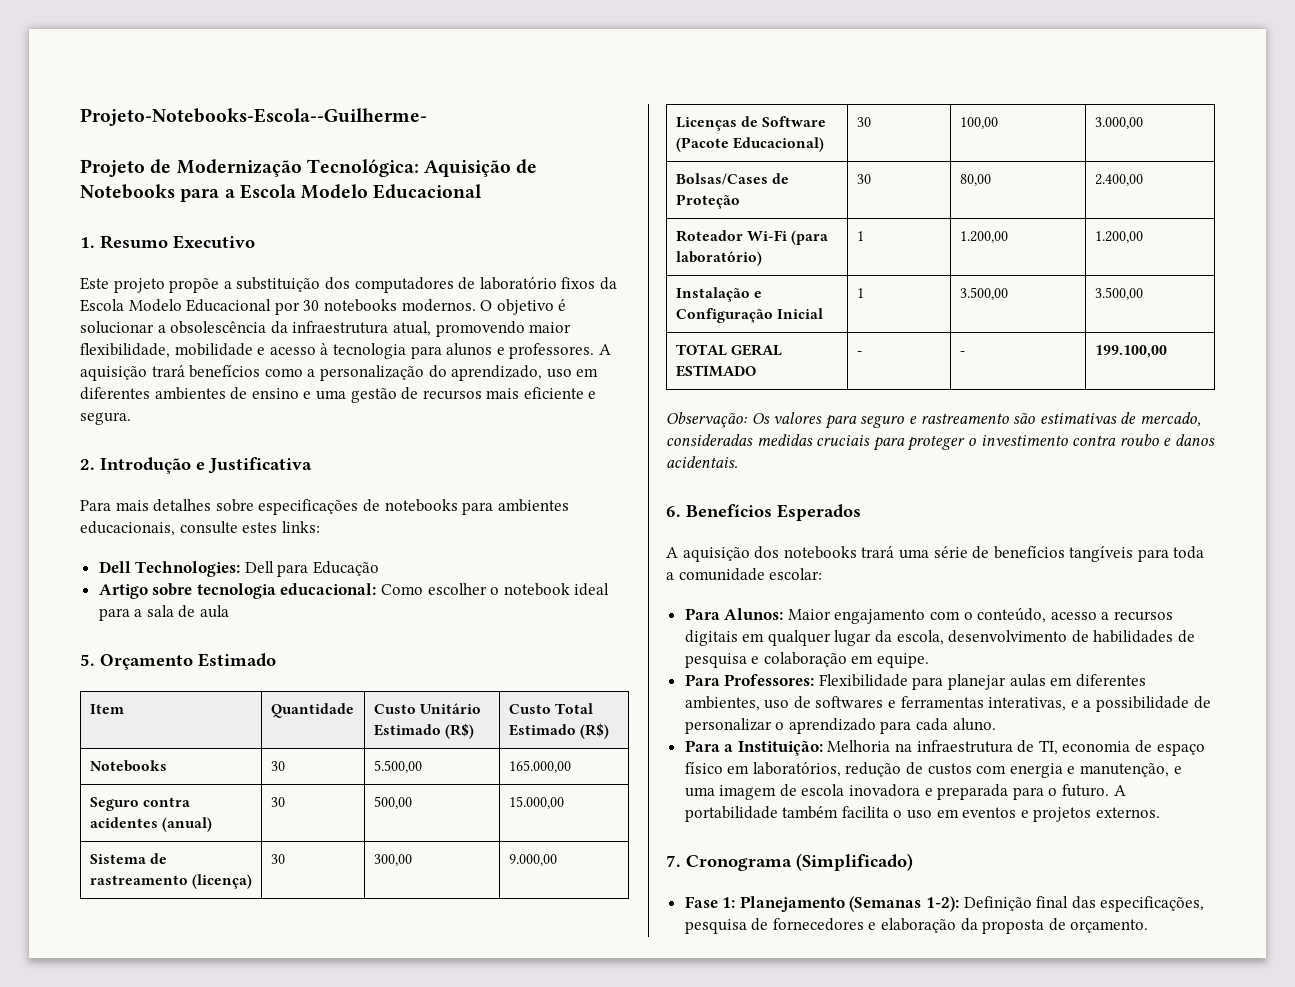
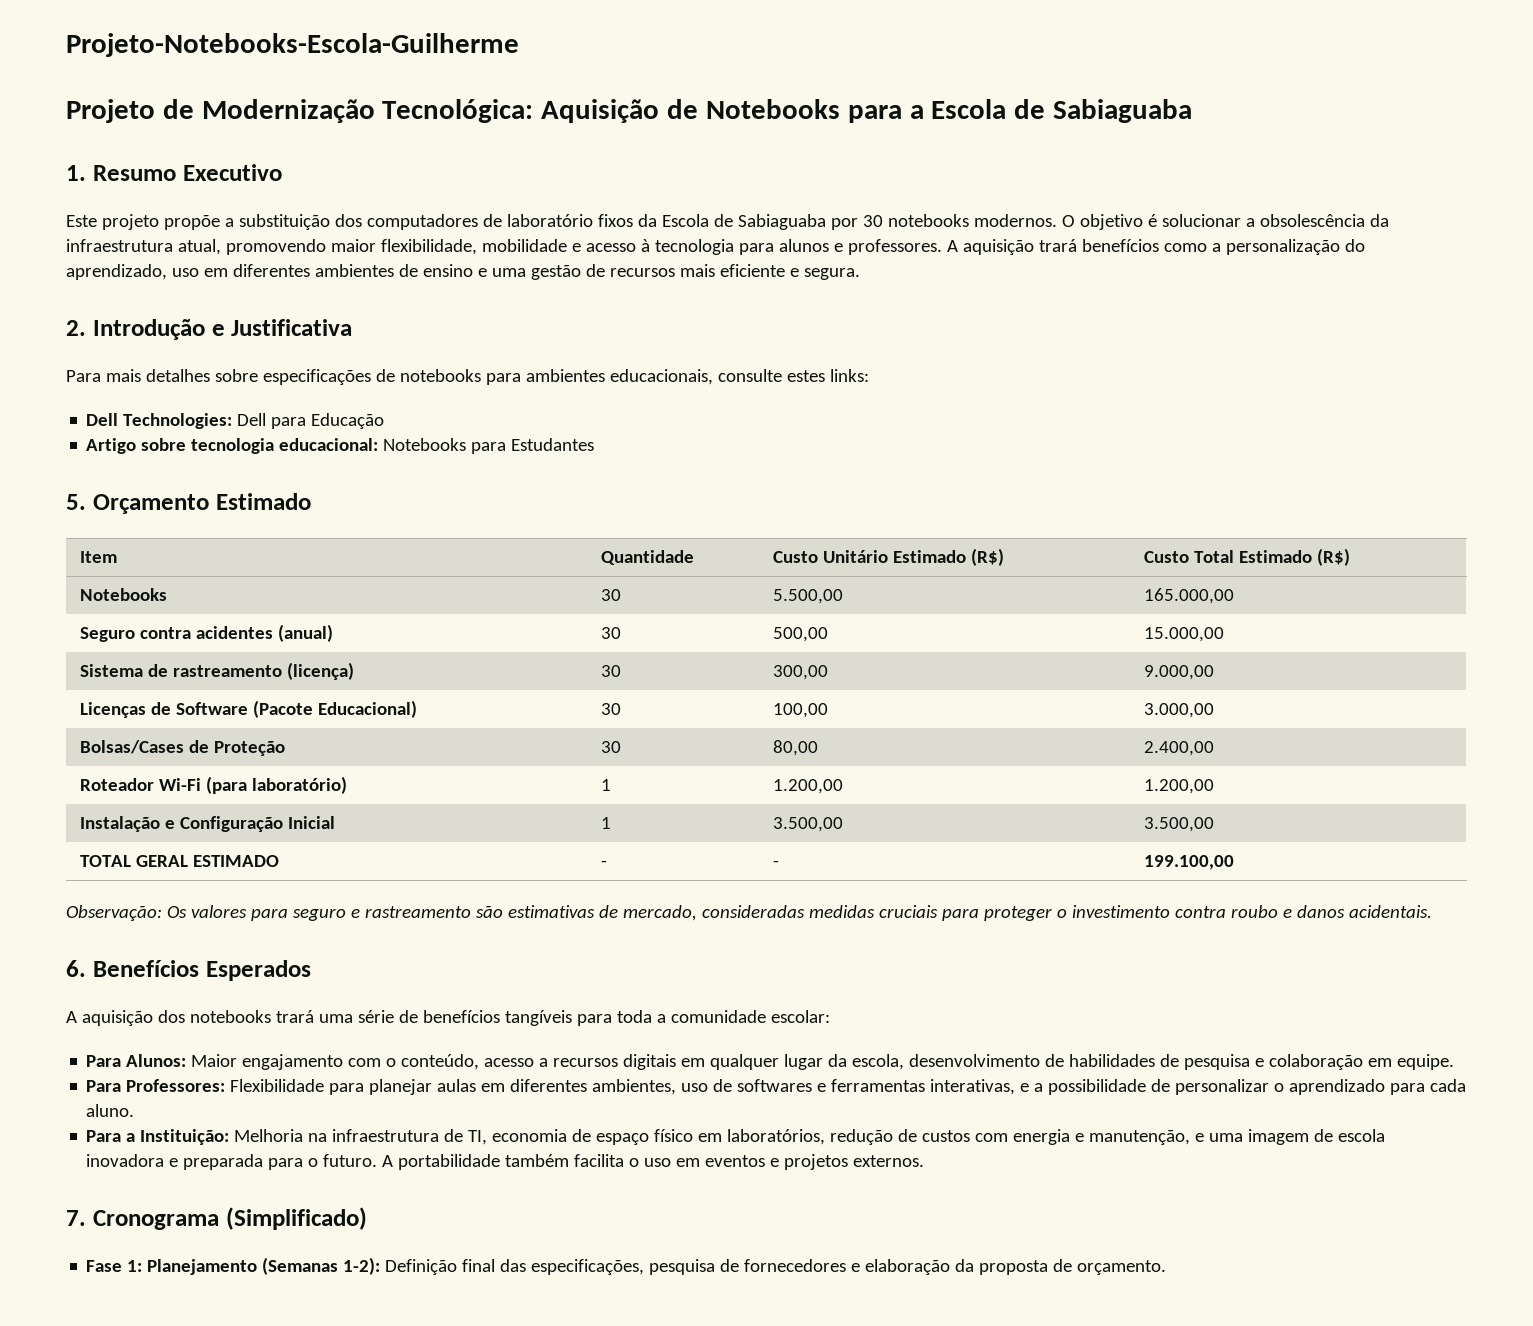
[80,108,427,126] Projeto-Notebooks-Escola--Guilherme- -> [66,33,519,57] Projeto-Notebooks-Escola-Guilherme
[301,184,483,199] Modelo Educacional -> [1014,99,1193,123] de Sabiaguaba
[128,299,272,312] Modelo Educacional -> [713,214,826,230] de Sabiaguaba
[381,583,610,596] [98,605,230,621] Como escolher o notebook ideal para a sala de aula -> [383,438,595,454] Notebooks para Estudantes

